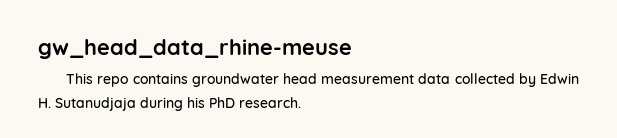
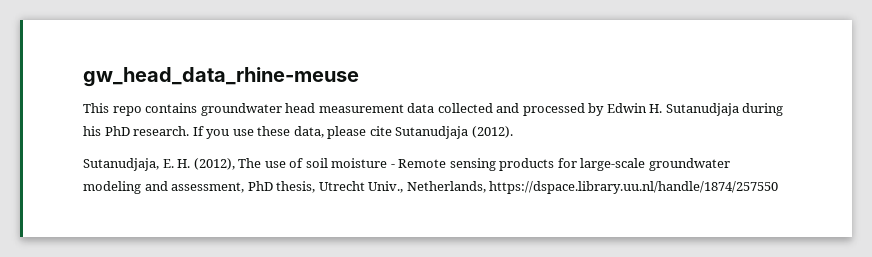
(515, 78) none -> [496,103,585,116] and processed
(301, 102) none -> [192,126,513,139] [83,158,730,171] [83,181,779,194] If you use these data, please cite Sutanudjaja (2012). // Sutanudjaja, E. H. (2012), The use of soil moisture - Remote sensing products for large-scale groundwater modeling and assessment, PhD thesis, Utrecht Univ., Netherlands, https://dspace.library.uu.nl/handle/1874/257550

